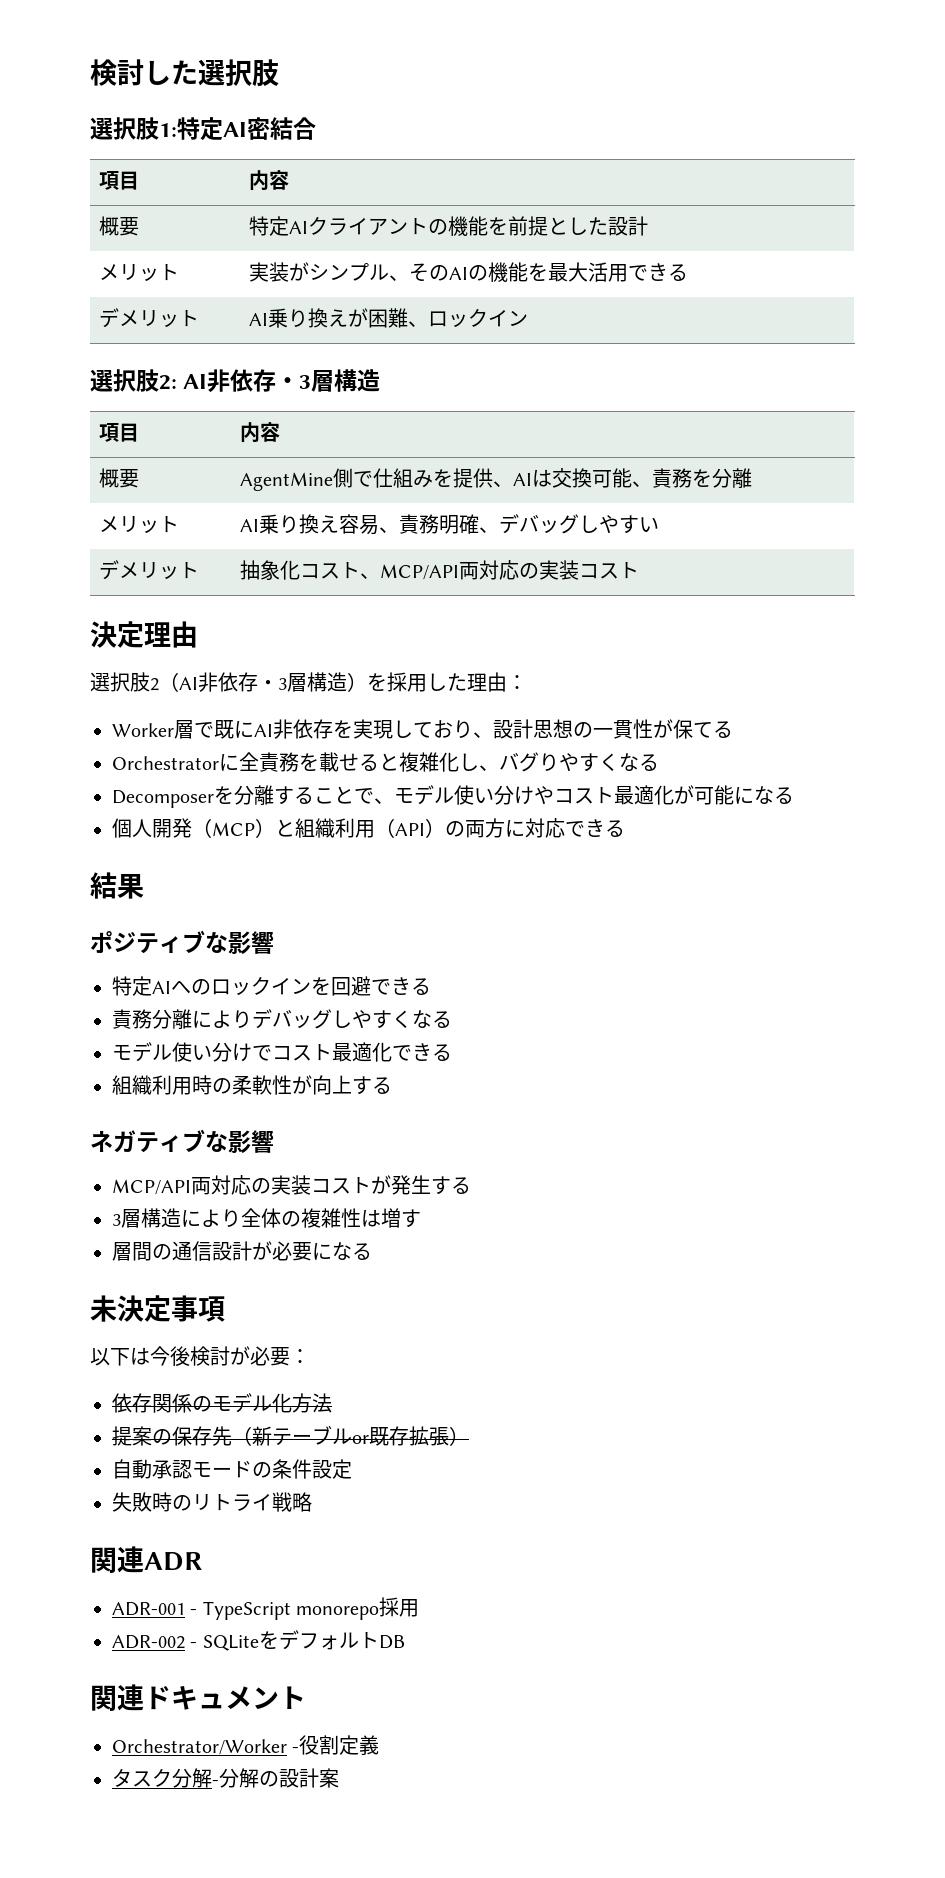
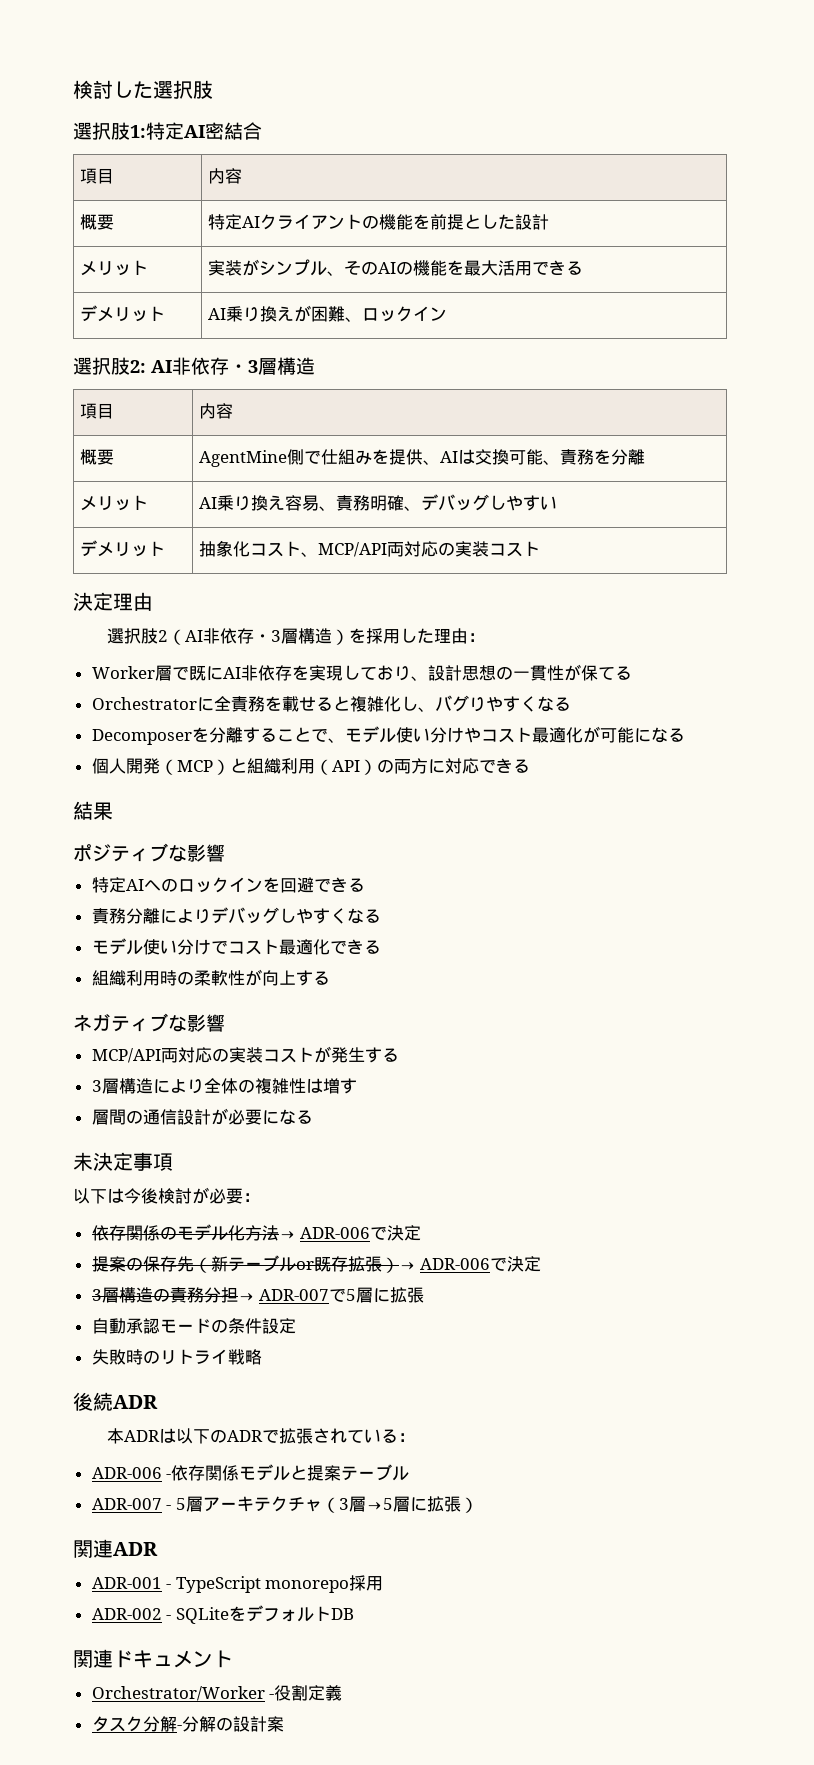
(332, 1403) none -> [278,1225,422,1241] → ADR-006で決定
(469, 1436) none -> [398,1256,542,1272] [91,1287,425,1303] → ADR-006で決定 // 3層構造の責務分担→ ADR-007で5層に拡張
(312, 1502) none -> [73,1392,158,1411] [106,1428,415,1444] [91,1464,410,1481] [91,1496,478,1513] // 後続ADR // 本ADRは以下のADRで拡張されている： // ADR-006 -依存関係モデルと提案テーブル // ADR-007 - 5層アーキテクチャ（3層→5層に拡張）

